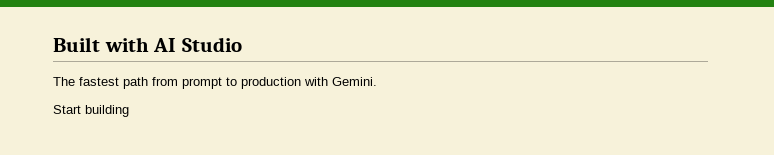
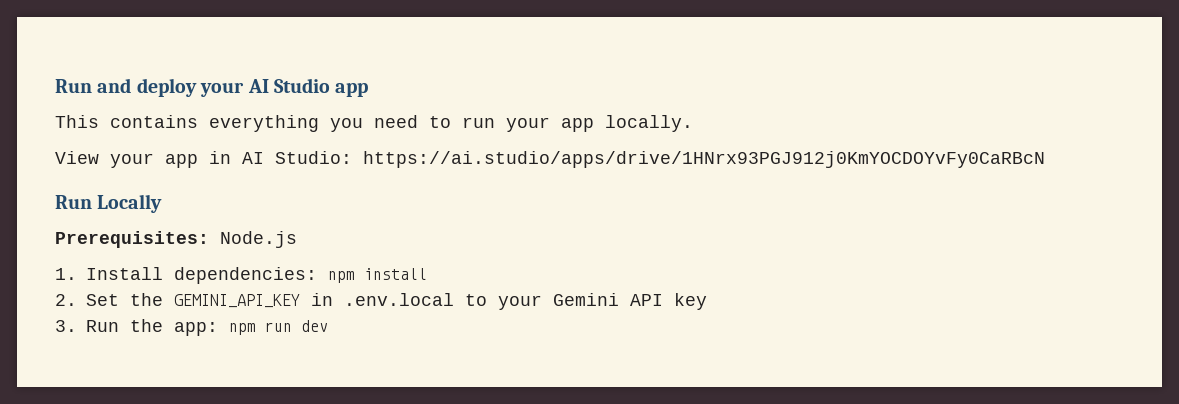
[53,37,242,52] [53,77,377,89] [53,105,129,117] Built with AI Studio // The fastest path from prompt to production with Gemini. // Start building -> [55,78,369,97] [55,115,693,132] [55,151,1045,168] [55,194,163,213] [55,231,297,248] [55,267,427,284] [55,293,707,310] [55,319,328,336] Run and deploy your AI Studio app // This contains everything you need to run your app locally. // View your app in AI Studio: https://ai.studio/apps/drive/1HNrx93PGJ912j0KmYOCDOYvFy0CaRBcN // Run Locally // Prerequisites: Node.js // 1. Install dependencies: npm install // 2. Set the GEMINI_API_KEY in .env.local to your Gemini API key // 3. Run the app: npm run dev

